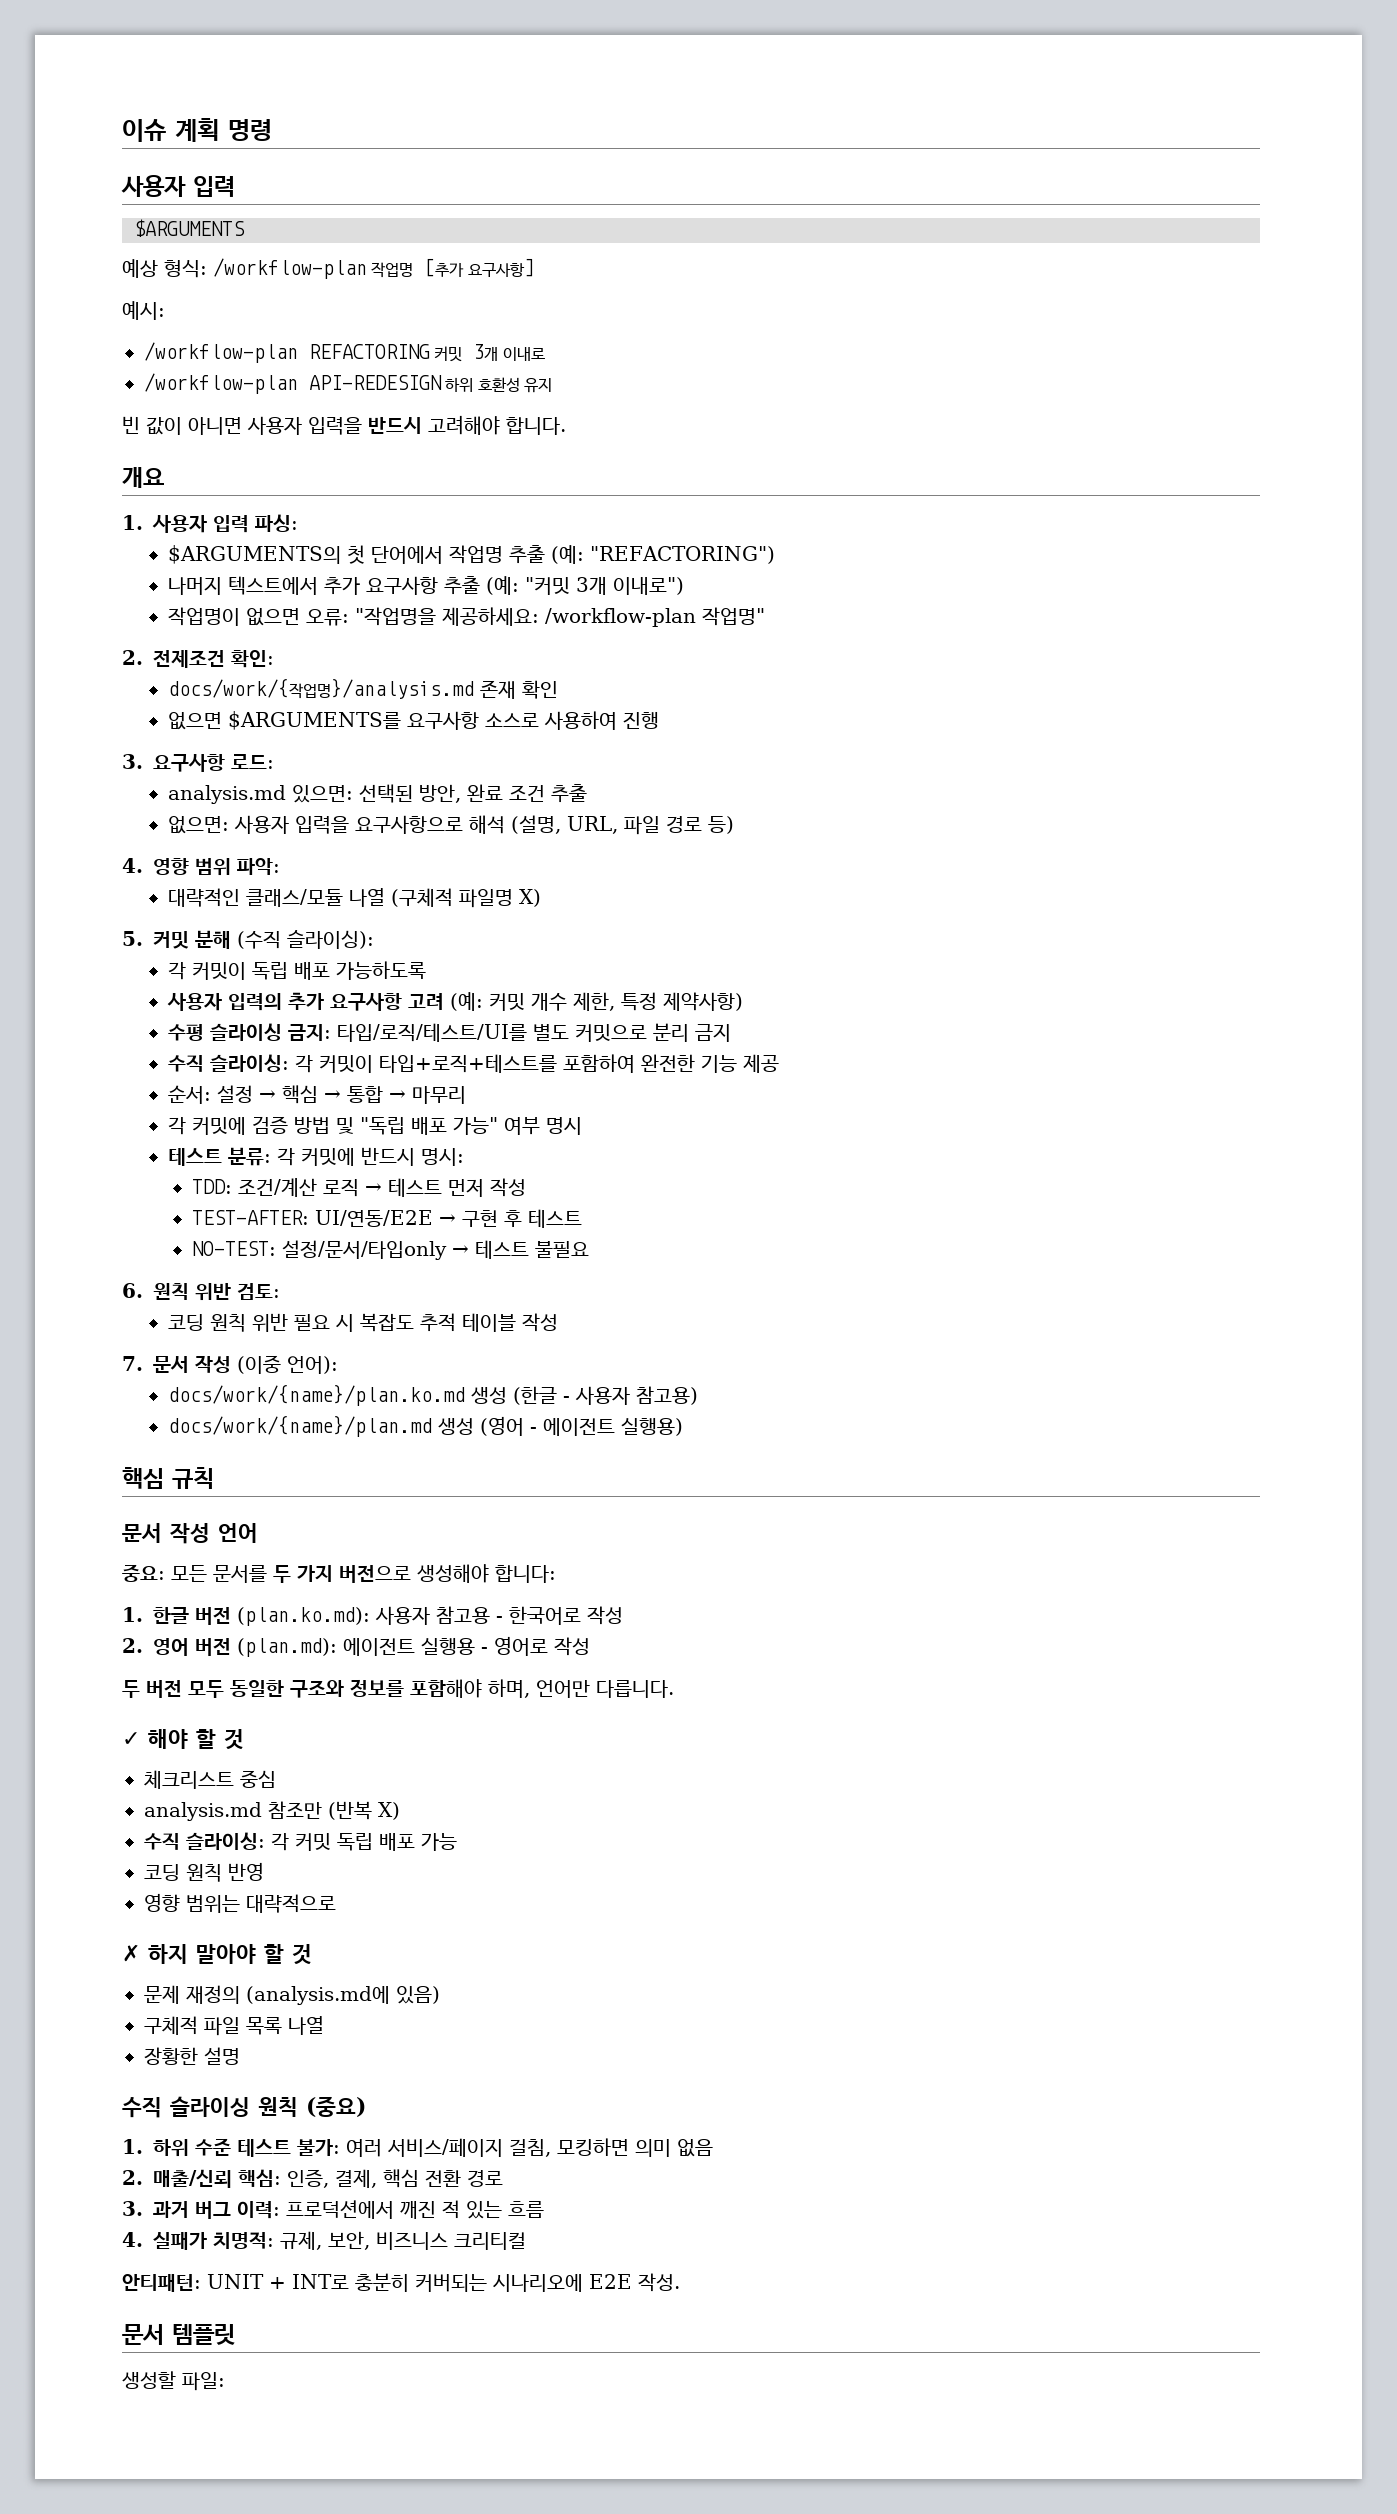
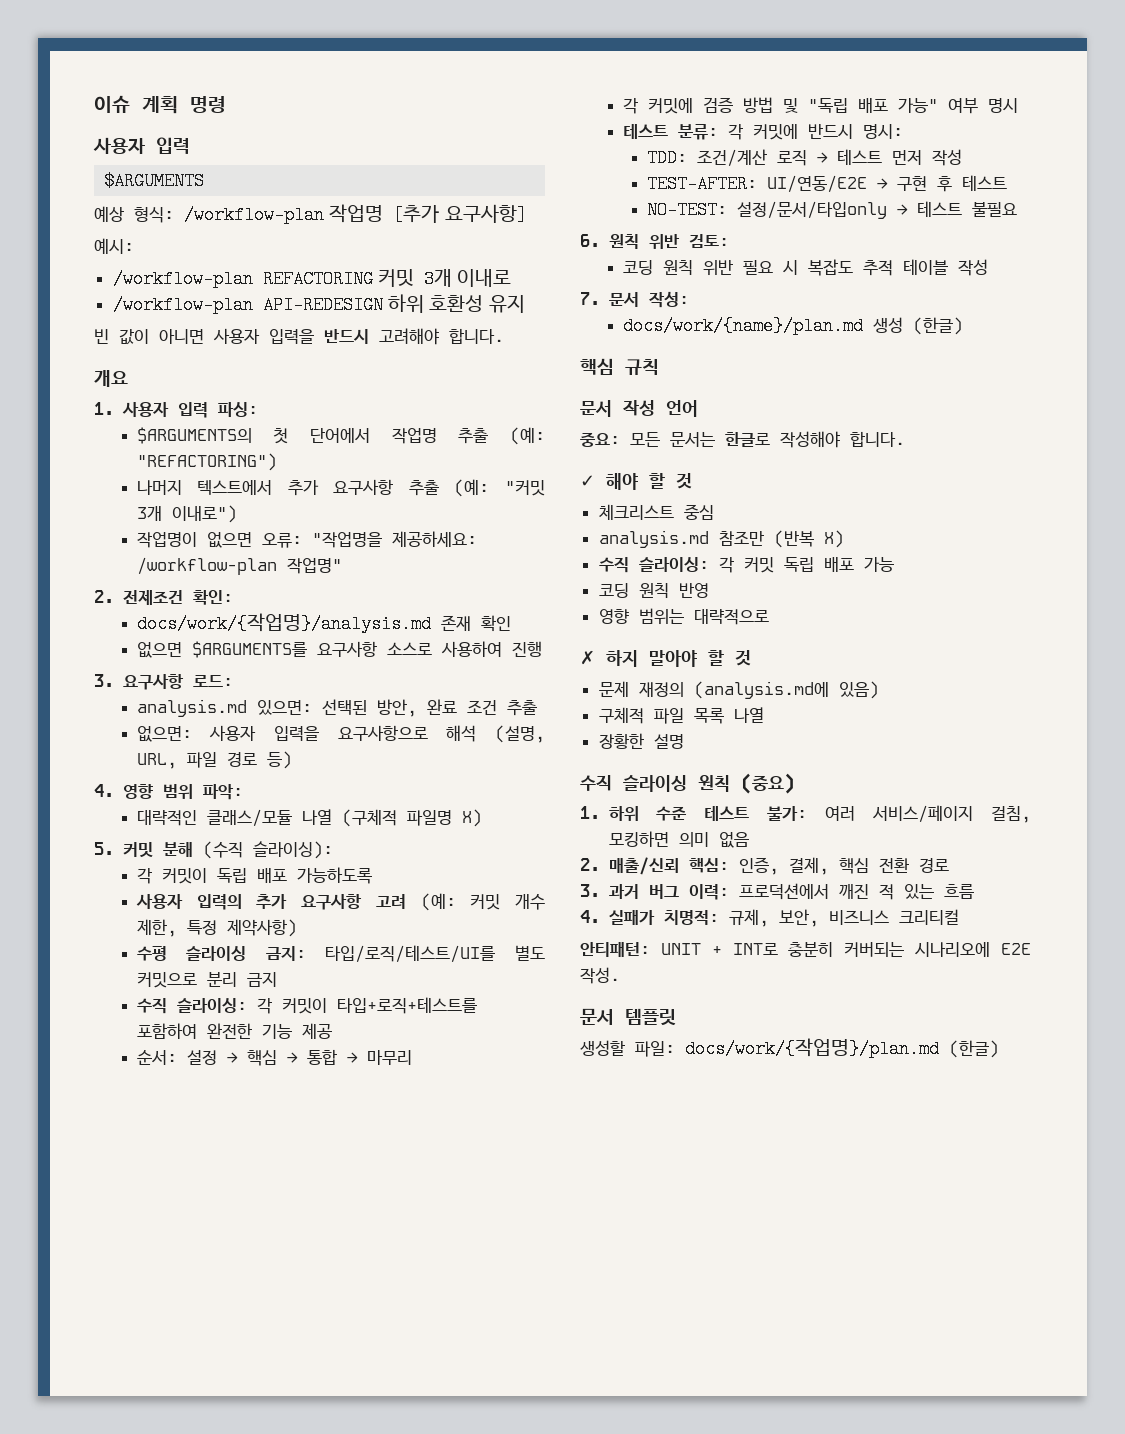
[195,1355,338,1374] [168,1384,699,1406] [168,1415,684,1437] 작성 (이중 언어): // docs/work/{name}/plan.ko.md 생성 (한글 - 사용자 참고용) // docs/work/{name}/plan.md 생성 (영어 - 에이전트 실행용) -> [648,291,689,308] [622,317,963,335] 작성: // docs/work/{name}/plan.md 생성 (한글)
[213,1564,556,1583] [122,1606,623,1626] [122,1636,590,1657] [122,1679,674,1698] 문서를 두 가지 버전으로 생성해야 합니다: // 1. 한글 버전 (plan.ko.md): 사용자 참고용 - 한국어로 작성 // 2. 영어 버전 (plan.md): 에이전트 실행용 - 영어로 작성 // 두 버전 모두 동일한 구조와 정보를 포함해야 하며, 언어만 다릅니다. -> [670,431,905,448] 문서는 한글로 작성해야 합니다.
(225, 2381) none -> [685,1038,999,1058] docs/work/{작업명}/plan.md (한글)

